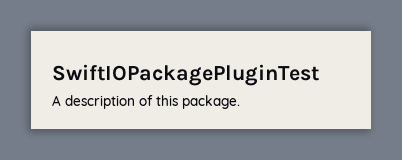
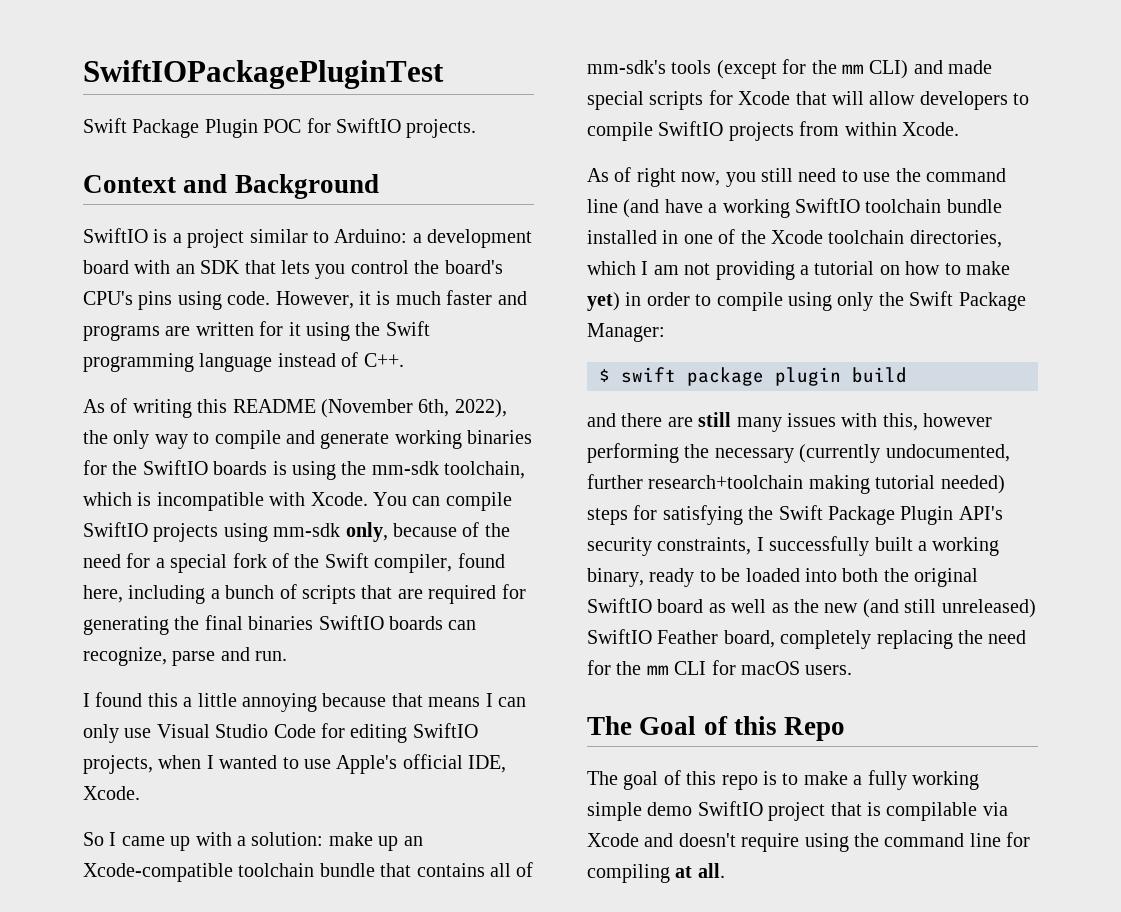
[52,95,240,109] A description of this package. -> [83,118,477,138] [83,174,379,199] [83,228,533,248] [83,260,503,279] [83,290,527,310] [83,321,430,341] [83,352,404,372] [83,398,507,418] [83,430,533,449] [83,460,526,480] [83,492,512,511] [83,522,510,542] [83,553,505,573] [83,584,526,604] [83,615,477,635] [83,647,288,666] [83,692,526,712] [83,723,478,743] [83,754,507,774] [83,786,140,800] [83,832,423,851] [83,862,534,882] [587,59,993,79] [587,90,1030,110] [587,121,959,141] [587,167,1006,187] [587,198,1002,218] [587,229,1002,248] [587,261,1010,280] [587,291,1026,311] [587,323,665,342] [599,367,907,386] [587,412,993,432] [587,443,1010,463] [587,474,1005,494] [587,505,1003,525] [587,536,1000,556] [587,568,979,587] [587,598,1036,618] [587,629,1027,649] [587,660,853,675] [587,716,846,741] [587,770,979,790] [587,801,1008,821] [587,832,1031,852] [587,863,725,883] Swift Package Plugin POC for SwiftIO projects. // Context and Background // SwiftIO is a project similar to Arduino: a development board with an SDK that lets you control the board's CPU's pins using code. However, it is much faster and programs are written for it using the Swift programming language instead of C++. // As of writing this README (November 6th, 2022), the only way to compile and generate working binaries for the SwiftIO boards is using the mm-sdk toolchain, which is incompatible with Xcode. You can compile SwiftIO projects using mm-sdk only, because of the need for a special fork of the Swift compiler, found here, including a bunch of scripts that are required for generating the final binaries SwiftIO boards can recognize, parse and run. // I found this a little annoying because that means I can only use Visual Studio Code for editing SwiftIO projects, when I wanted to use Apple's official IDE, Xcode. // So I came up with a solution: make up an Xcode-compatible toolchain bundle that contains all of mm-sdk's tools (except for the mm CLI) and made special scripts for Xcode that will allow developers to compile SwiftIO projects from within Xcode. // As of right now, you still need to use the command line (and have a working SwiftIO toolchain bundle installed in one of the Xcode toolchain directories, which I am not providing a tutorial on how to make yet) in order to compile using only the Swift Package Manager: // $ swift package plugin build // and there are still many issues with this, however performing the necessary (currently undocumented, further research+toolchain making tutorial needed) steps for satisfying the Swift Package Plugin API's security constraints, I successfully built a working binary, ready to be loaded into both the original SwiftIO board as well as the new (and still unreleased) SwiftIO Feather board, completely replacing the need for the mm CLI for macOS users. // The Goal of this Repo // The goal of this repo is to make a fully working simple demo SwiftIO project that is compilable via Xcode and doesn't require using the command line for compiling at all.

